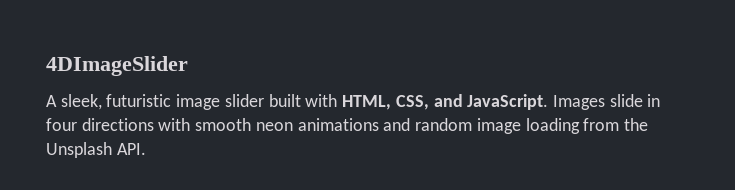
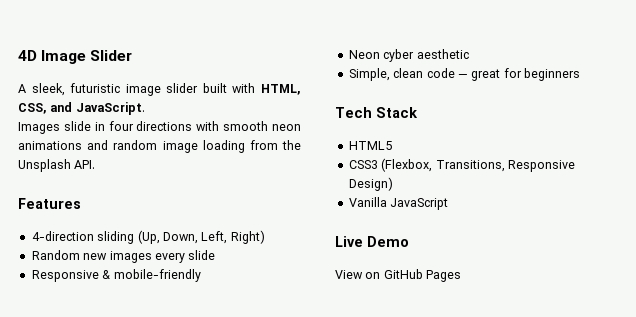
[46,56,188,76] 4DImageSlider -> [18,50,133,64] 4D Image Slider
(549, 102) none -> (145, 108) //
(146, 149) none -> [18,198,81,209] [31,230,265,244] [31,250,216,263] [31,269,201,282] [348,49,469,62] [348,68,580,81] [335,107,418,118] [348,141,392,150] [348,158,575,172] [348,177,393,191] [348,197,449,210] [335,236,409,247] [335,269,462,282] // Features // 4-direction sliding (Up, Down, Left, Right) // Random new images every slide // Responsive & mobile-friendly // Neon cyber aesthetic // Simple, clean code — great for beginners // Tech Stack // HTML5 // CSS3 (Flexbox, Transitions, Responsive Design) // Vanilla JavaScript // Live Demo // View on GitHub Pages

